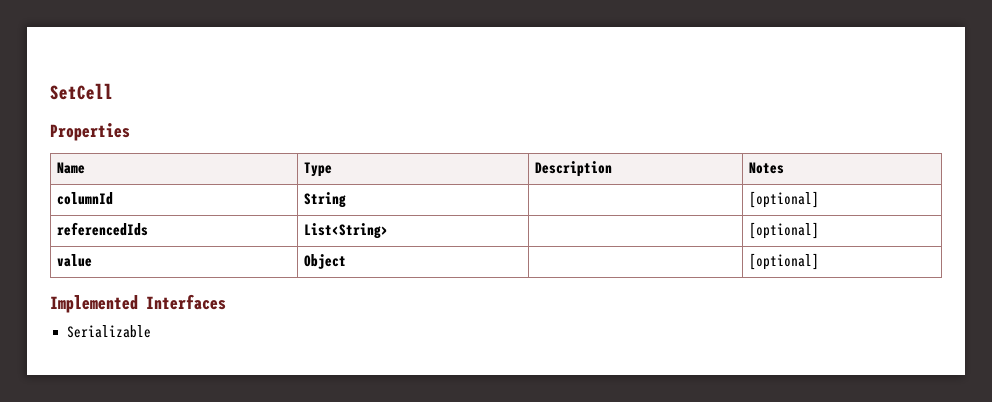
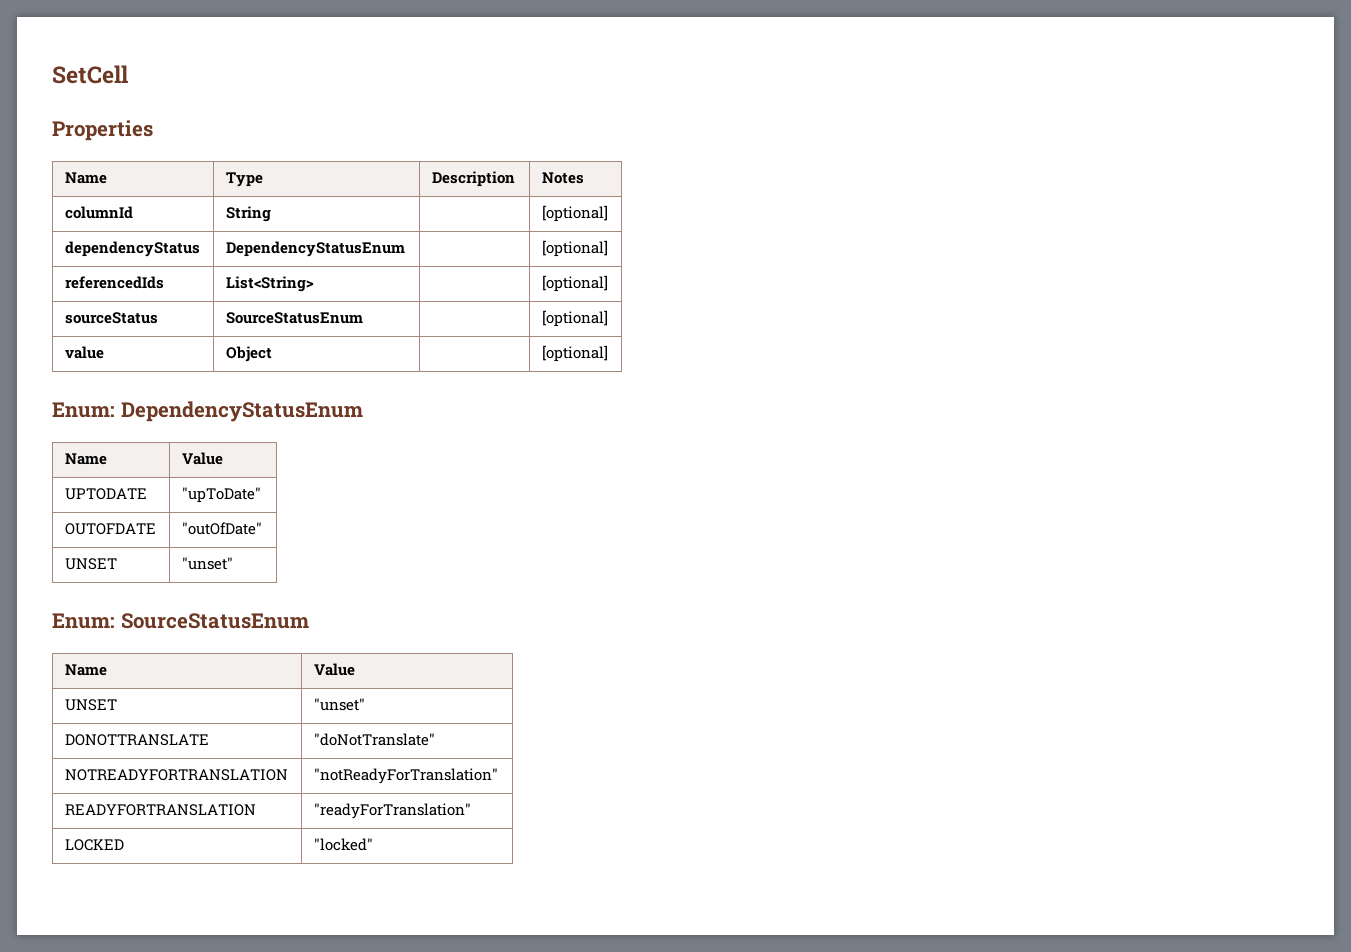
(819, 199) none -> [64,241,200,257] [225,241,405,257] [541,240,608,257] // dependencyStatus | DependencyStatusEnum | | [optional]
(819, 230) none -> [64,312,158,324] [225,312,363,324] [541,310,608,327] // sourceStatus | SourceStatusEnum | | [optional]
[50,294,226,313] [66,325,151,338] Implemented Interfaces // Serializable -> [52,401,363,422] [64,453,107,465] [181,452,223,465] [64,488,147,500] [181,487,261,503] [64,523,156,535] [181,522,262,535] [64,558,117,570] [181,557,233,570] [52,613,309,629] [64,664,107,676] [313,663,355,676] [64,699,117,711] [313,698,365,711] [64,734,209,746] [313,733,435,746] [64,769,288,781] [313,768,498,784] [64,804,256,816] [313,803,471,819] [64,839,124,851] [313,838,373,851] Enum: DependencyStatusEnum // Name | Value // UPTODATE | "upToDate" // OUTOFDATE | "outOfDate" // UNSET | "unset" // Enum: SourceStatusEnum // Name | Value // UNSET | "unset" // DONOTTRANSLATE | "doNotTranslate" // NOTREADYFORTRANSLATION | "notReadyForTranslation" // READYFORTRANSLATION | "readyForTranslation" // LOCKED | "locked"

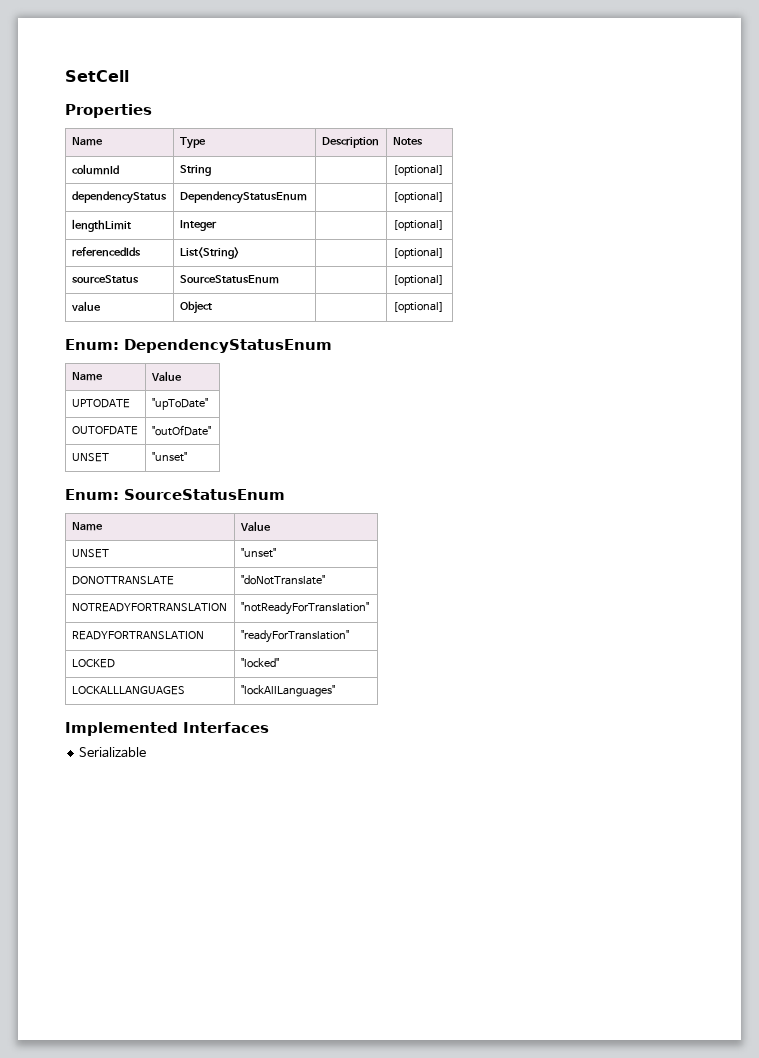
(608, 248) none -> [71,219,131,232] [179,220,217,231] [392,220,444,231] // lengthLimit | Integer | | [optional]
(373, 844) none -> [71,686,185,695] [240,685,335,697] [65,722,269,736] [78,747,146,758] // LOCKALLLANGUAGES | "lockAllLanguages" // Implemented Interfaces // Serializable

